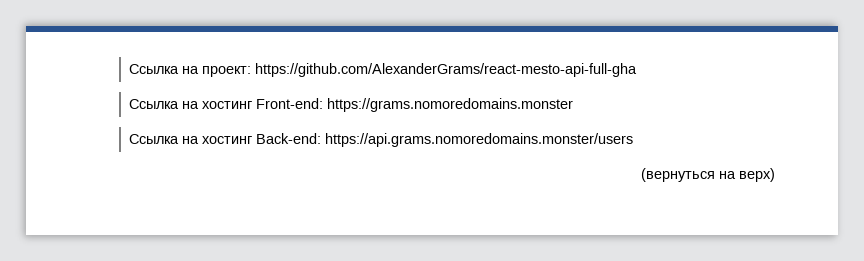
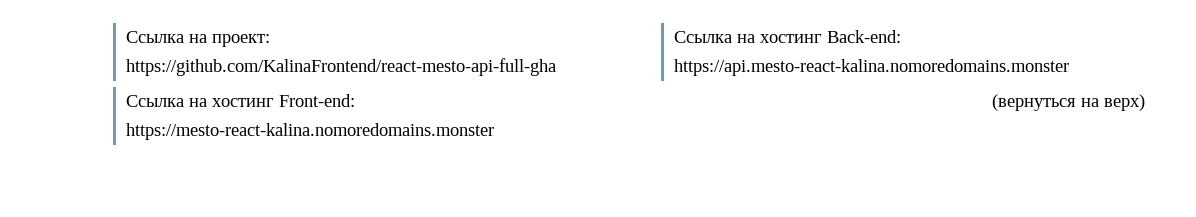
[254,63,637,77] https://github.com/AlexanderGrams/react-mesto-api-full-gha -> [126,58,557,76] https://github.com/KalinaFrontend/react-mesto-api-full-gha
[326,98,573,112] https://grams.nomoredomains.monster -> [126,123,495,140] https://mesto-react-kalina.nomoredomains.monster
[324,133,633,147] https://api.grams.nomoredomains.monster/users -> [674,59,1070,76] https://api.mesto-react-kalina.nomoredomains.monster

